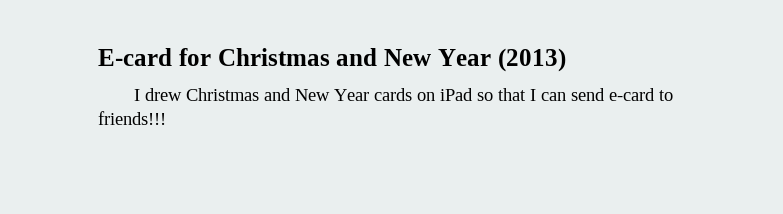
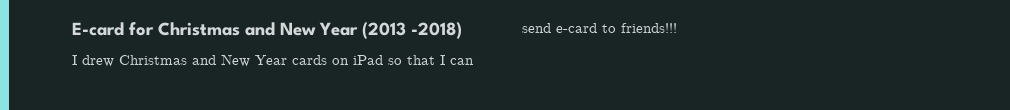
[497,48,566,72] (2013) -> [362,22,462,39] (2013 -2018)

